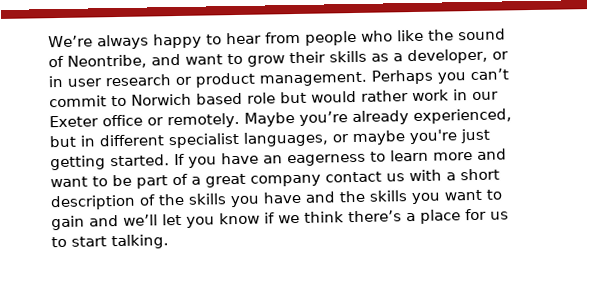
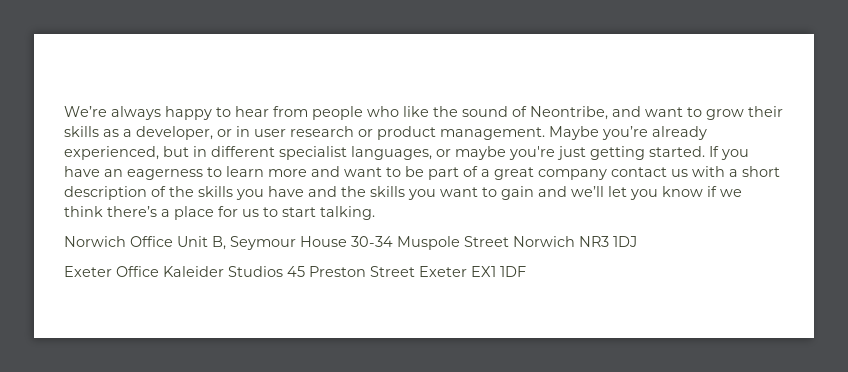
[371,68,509,85] [49,89,499,108] [49,112,240,129] Perhaps you can’t commit to Norwich based role but would rather work in our Exeter office or remotely. -> (545, 133) none
(169, 242) none -> [64,236,637,250] [64,266,526,277] // Norwich Office Unit B, Seymour House 30-34 Muspole Street Norwich NR3 1DJ // Exeter Office Kaleider Studios 45 Preston Street Exeter EX1 1DF

